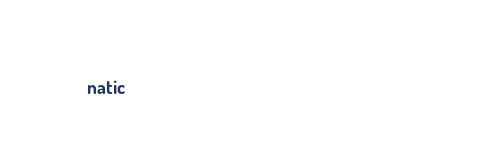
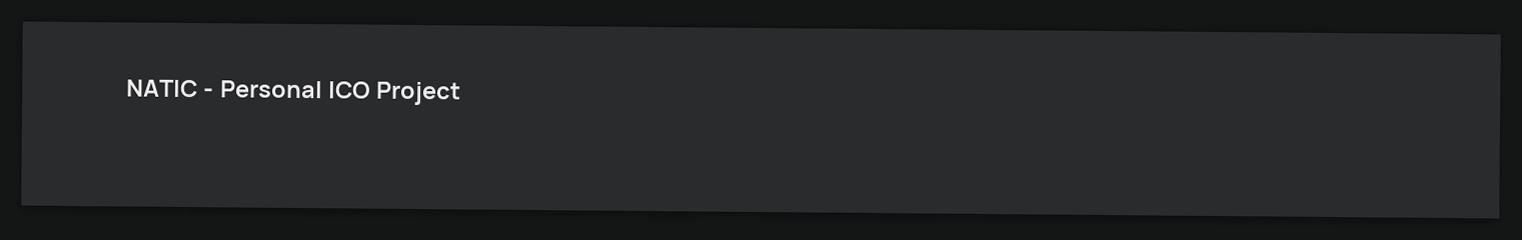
[87,80,125,94] natic -> [126,79,462,106] NATIC - Personal ICO Project

